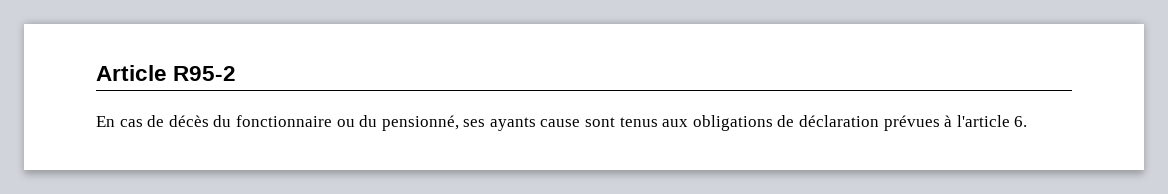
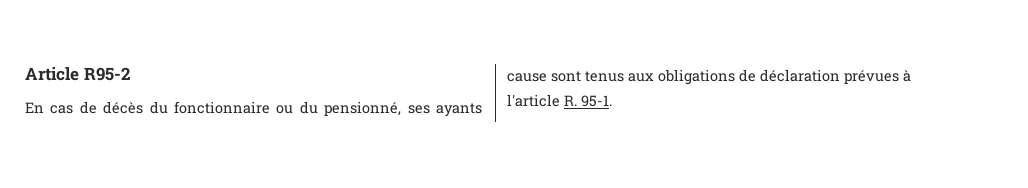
[1014,116,1028,127] 6. -> [564,95,612,107] R. 95-1.

